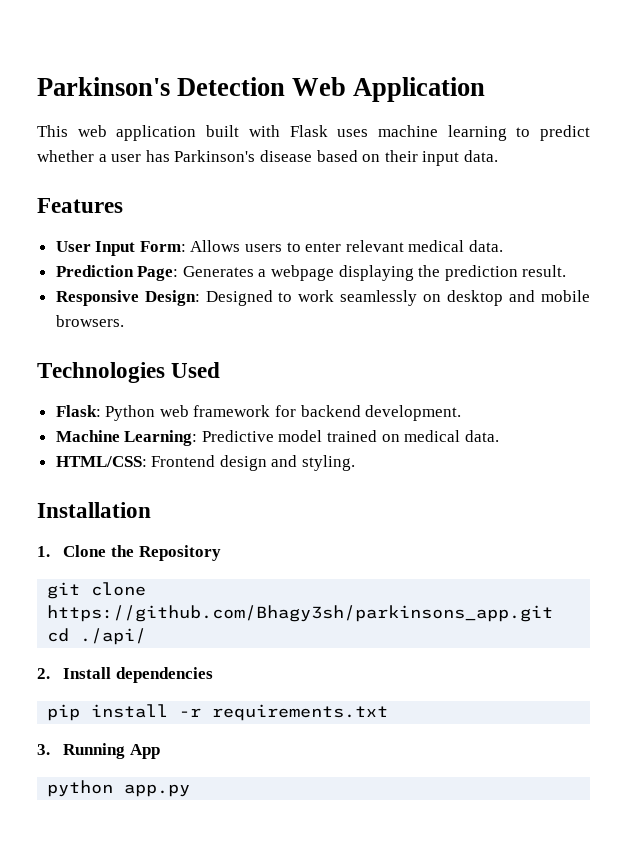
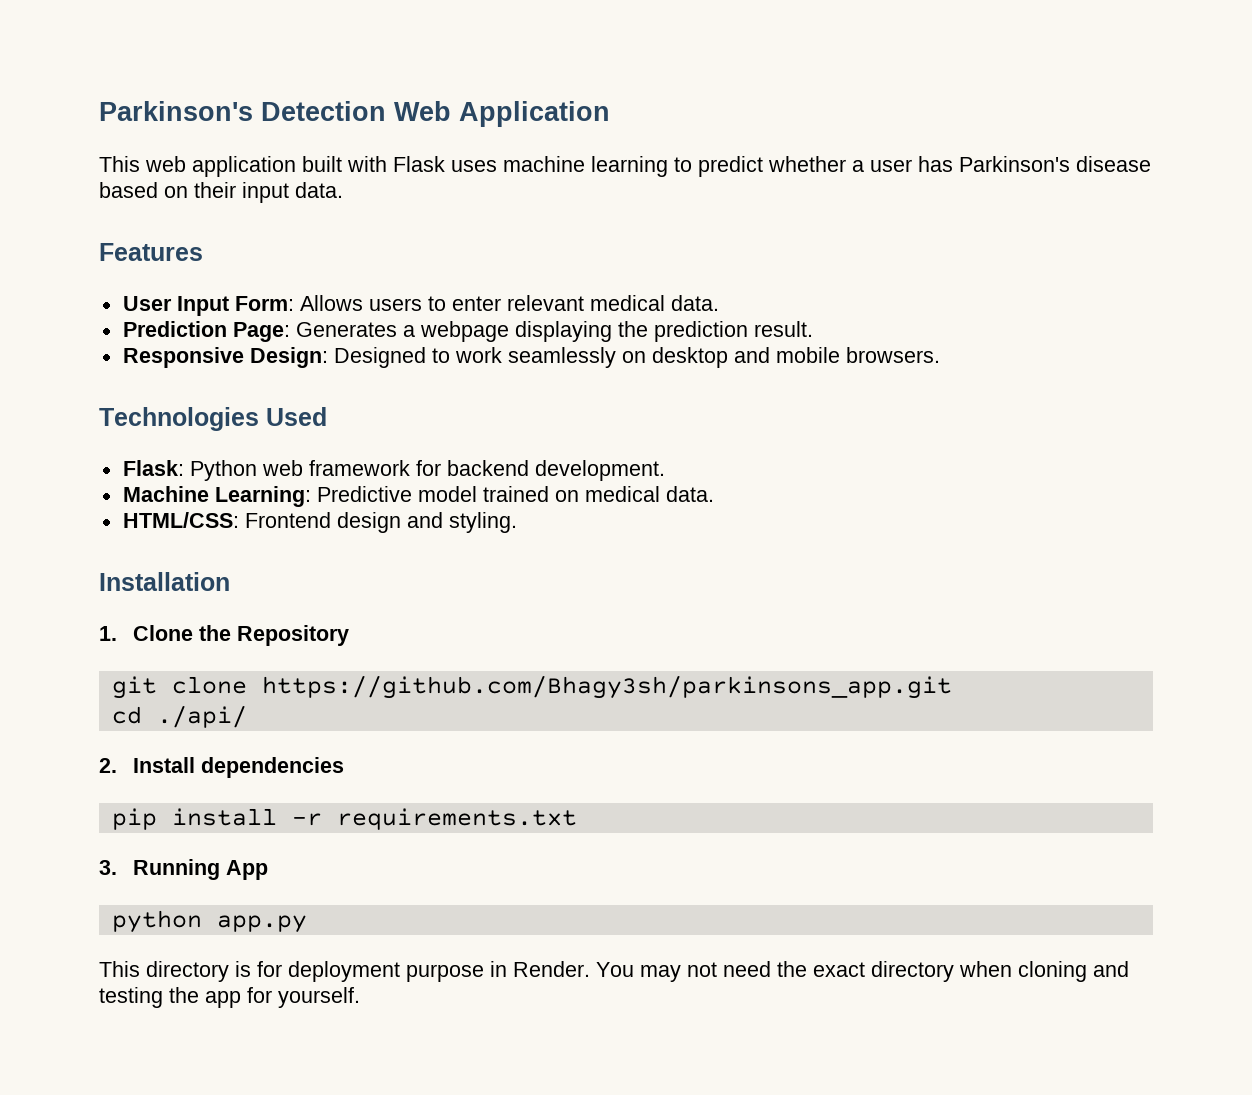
(191, 790) none -> [99,961,1129,982] [99,987,360,1008] // This directory is for deployment purpose in Render. You may not need the exact directory when cloning and testing the app for yourself.

